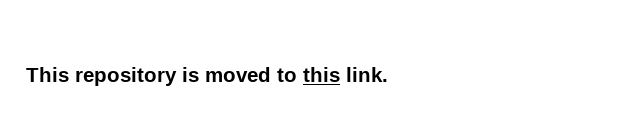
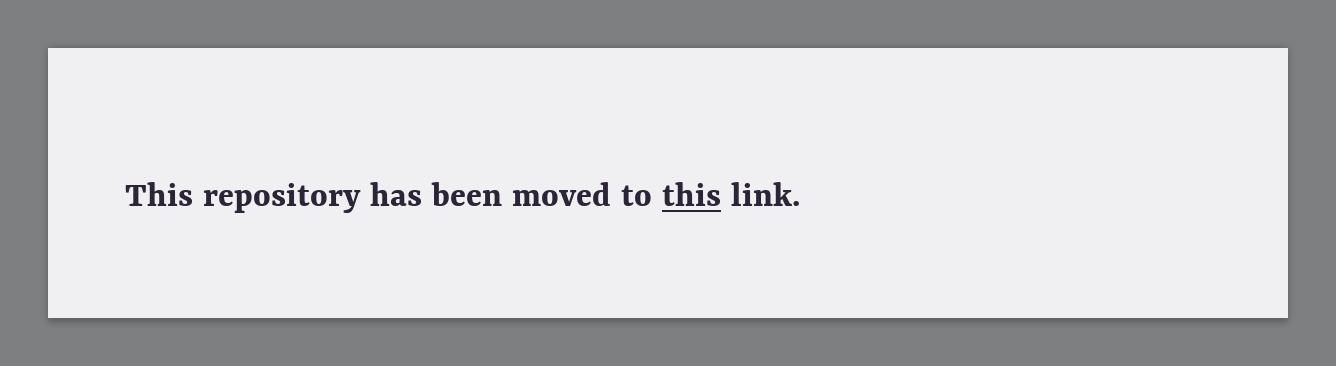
[182,67,199,82] is -> [369,182,502,206] has been

